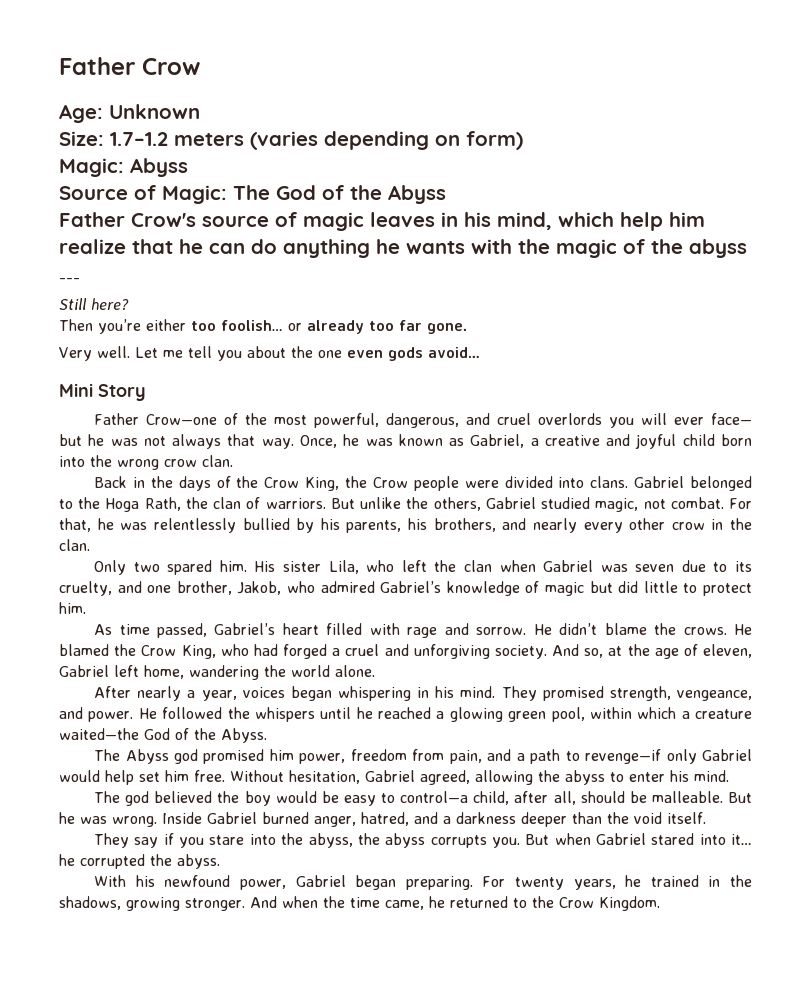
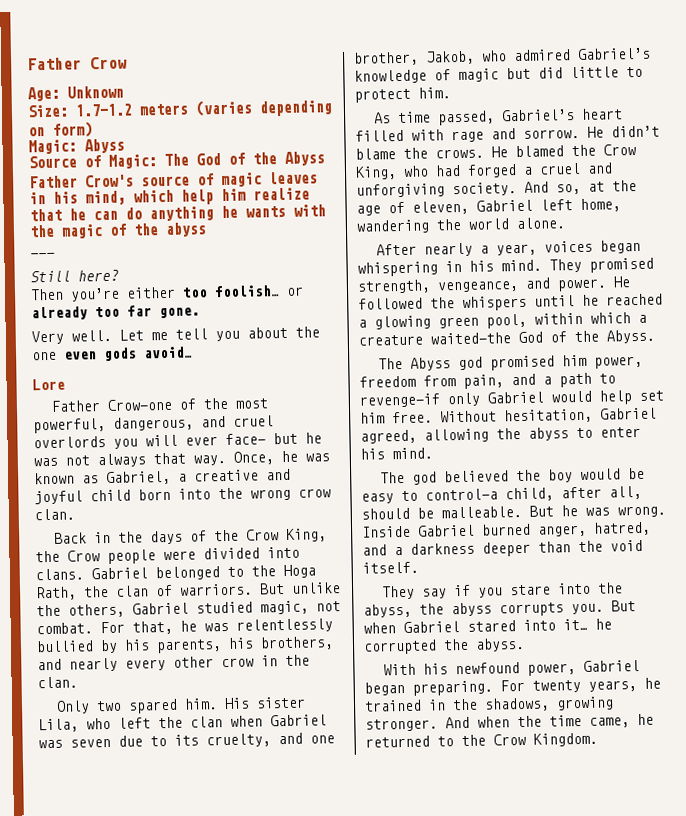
[59,383,146,401] Mini Story -> [32,378,65,391] Lore

